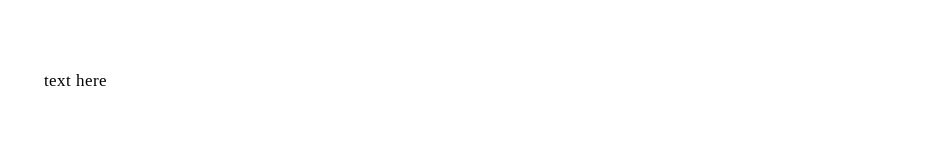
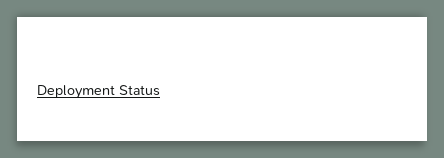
[44,74,107,86] text here -> [37,85,160,99] Deployment Status

